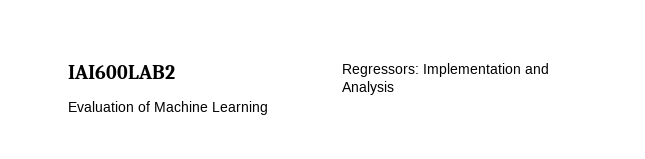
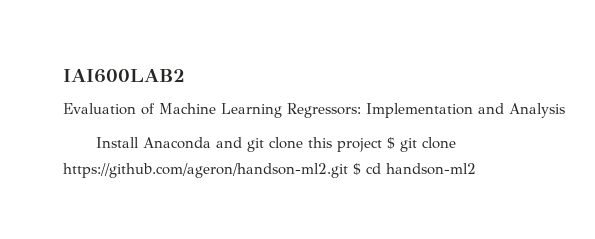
(394, 88) none -> [95,137,456,152] [63,163,476,178] // Install Anaconda and git clone this project $ git clone https://github.com/ageron/handson-ml2.git $ cd handson-ml2

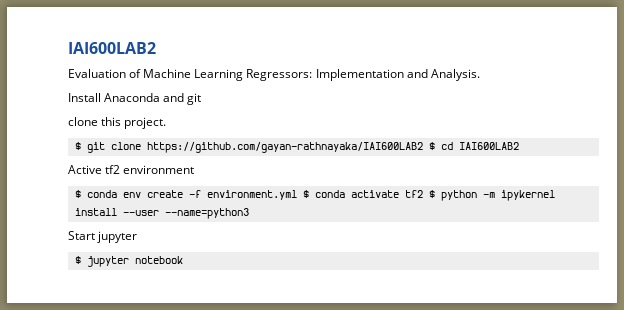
[509,103,565,118] Analysis -> [430,69,480,81] Analysis.
(264, 145) none -> (202, 99) //
[336,138,382,152] project -> [124,117,167,129] project. //
[63,163,348,178] https://github.com/ageron/handson-ml2.git -> [146,142,423,153] https://github.com/gayan-rathnayaka/IAI600LAB2
[386,163,476,175] handson-ml2 -> [458,142,519,150] [68,165,195,174] [74,190,555,201] [74,208,249,219] [68,231,138,243] [74,256,183,267] IAI600LAB2 // Active tf2 environment // $ conda env create -f environment.yml $ conda activate tf2 $ python -m ipykernel install --user --name=python3 // Start jupyter // $ jupyter notebook

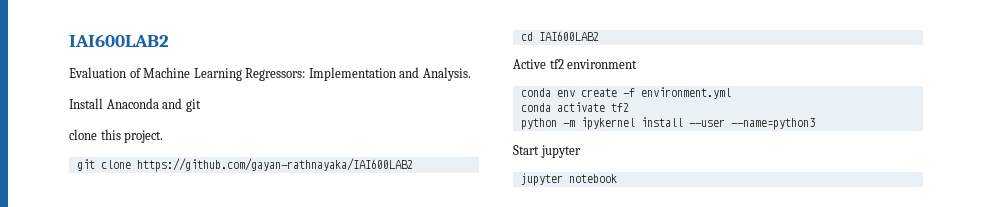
[74,142,81,150] $ -> (164, 136) none
[428,142,435,150] $ -> (413, 165) //
[74,190,81,198] $ -> (638, 64) none
[302,190,309,198] $ -> (731, 93) //
[428,190,435,198] $ -> (629, 107) //
[74,256,81,264] $ -> (581, 151) none

